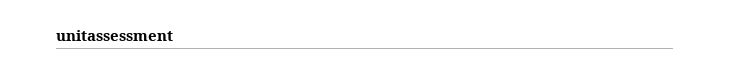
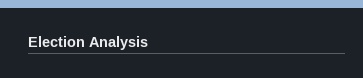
[56,30,173,41] unitassessment -> [28,36,148,50] Election Analysis

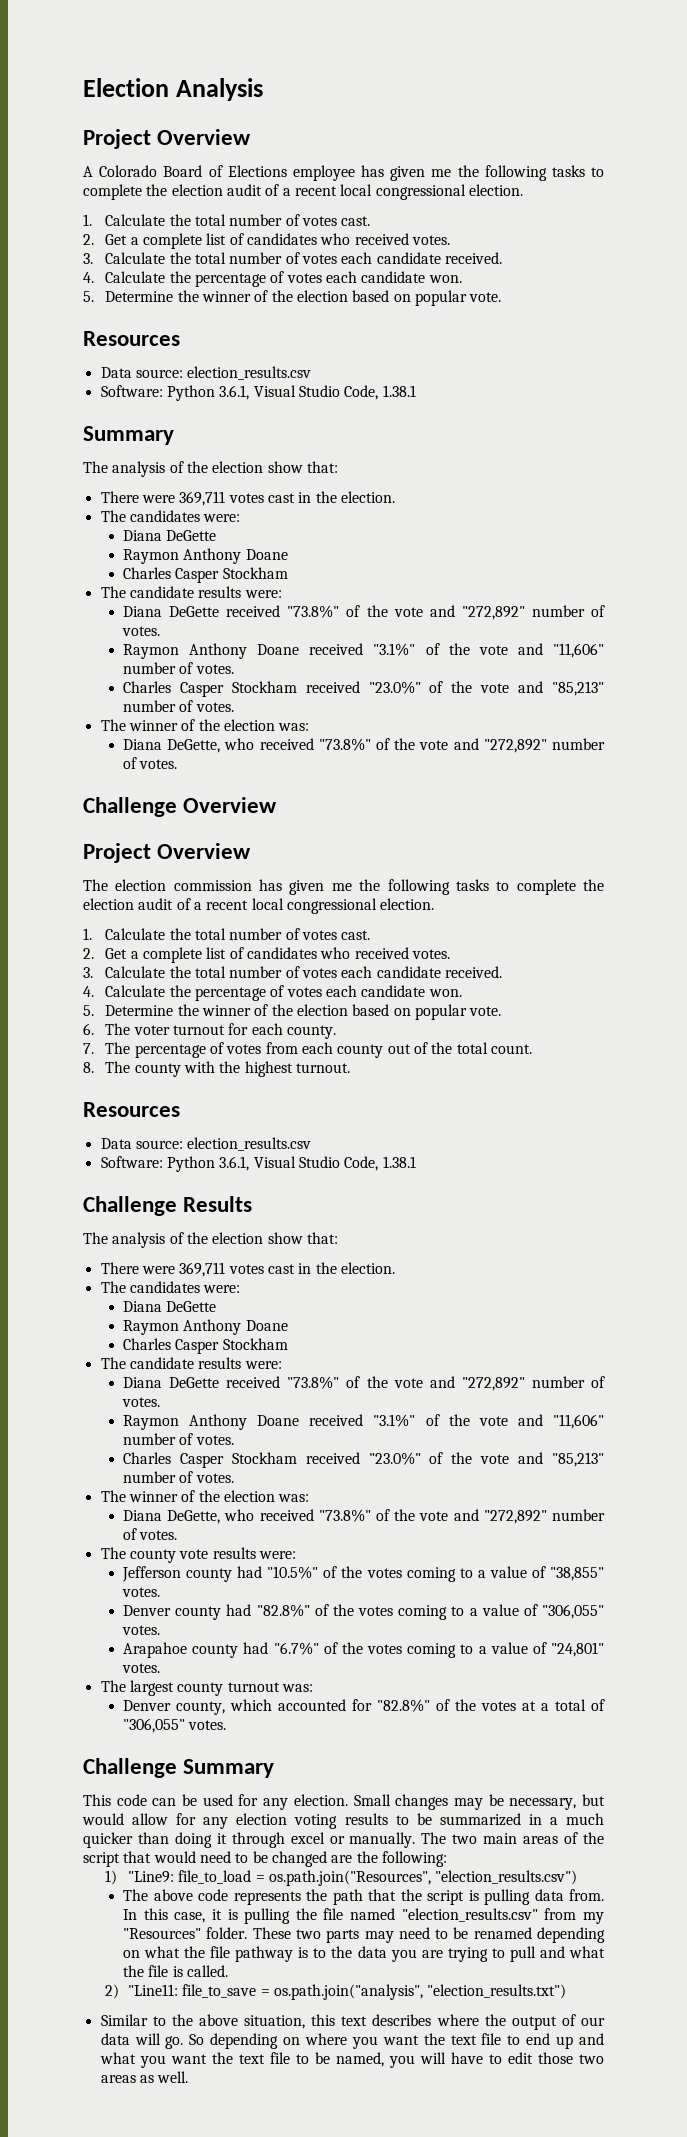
(148, 43) none -> [83,129,252,149] [83,165,605,181] [83,184,523,200] [83,214,371,226] [83,233,450,249] [83,252,502,264] [83,271,462,287] [83,290,502,306] [83,331,180,346] [100,366,312,380] [100,385,416,401] [83,426,174,445] [83,461,338,477] [100,491,395,506] [100,510,241,522] [123,530,217,541] [123,548,288,564] [123,567,288,583] [100,586,282,598] [123,605,606,620] [122,626,161,636] [123,643,604,659] [123,662,234,674] [123,681,604,697] [123,700,234,712] [100,719,310,731] [123,738,605,753] [123,757,178,769] [83,797,278,817] [83,843,252,863] [83,879,605,895] [83,898,435,914] [83,928,371,940] [83,947,450,963] [83,966,502,978] [83,985,462,1001] [83,1004,502,1020] [83,1023,337,1039] [83,1042,532,1058] [83,1061,351,1077] [83,1102,180,1117] [100,1137,312,1151] [100,1156,416,1172] [83,1196,253,1216] [83,1232,338,1248] [100,1262,395,1277] [100,1281,241,1293] [123,1301,217,1312] [123,1319,288,1335] [123,1338,288,1354] [100,1357,282,1369] [123,1376,606,1391] [122,1397,161,1407] [123,1414,604,1430] [123,1433,234,1445] [123,1452,604,1468] [123,1471,234,1483] [100,1490,310,1502] [123,1509,605,1524] [123,1528,178,1540] [100,1547,296,1563] [122,1566,604,1582] [122,1587,161,1597] [123,1604,604,1620] [122,1625,161,1635] [123,1642,604,1658] [122,1663,161,1673] [100,1680,313,1696] [123,1699,605,1715] [123,1718,227,1733] [83,1758,275,1778] [83,1794,605,1810] [82,1813,604,1829] [83,1832,604,1848] [83,1851,447,1867] [105,1870,578,1886] [123,1889,604,1905] [123,1908,604,1924] [123,1927,605,1943] [123,1946,605,1962] [123,1965,228,1977] [105,1984,567,2000] [100,2014,605,2030] [100,2033,604,2049] [99,2052,604,2068] [100,2071,189,2083] // Project Overview // A Colorado Board of Elections employee has given me the following tasks to complete the election audit of a recent local congressional election. // 1. Calculate the total number of votes cast. // 2. Get a complete list of candidates who received votes. // 3. Calculate the total number of votes each candidate received. // 4. Calculate the percentage of votes each candidate won. // 5. Determine the winner of the election based on popular vote. // Resources // Data source: election_results.csv // Software: Python 3.6.1, Visual Studio Code, 1.38.1 // Summary // The analysis of the election show that: // There were 369,711 votes cast in the election. // The candidates were: // Diana DeGette // Raymon Anthony Doane // Charles Casper Stockham // The candidate results were: // Diana DeGette received "73.8%" of the vote and "272,892" number of votes. // Raymon Anthony Doane received "3.1%" of the vote and "11,606" number of votes. // Charles Casper Stockham received "23.0%" of the vote and "85,213" number of votes. // The winner of the election was: // Diana DeGette, who received "73.8%" of the vote and "272,892" number of votes. // Challenge Overview // Project Overview // The election commission has given me the following tasks to complete the election audit of a recent local congressional election. // 1. Calculate the total number of votes cast. // 2. Get a complete list of candidates who received votes. // 3. Calculate the total number of votes each candidate received. // 4. Calculate the percentage of votes each candidate won. // 5. Determine the winner of the election based on popular vote. // 6. The voter turnout for each county. // 7. The percentage of votes from each county out of the total count. // 8. The county with the highest turnout. // Resources // Data source: election_results.csv // Software: Python 3.6.1, Visual Studio Code, 1.38.1 // Challenge Results // The analysis of the election show that: // There were 369,711 votes cast in the election. // The candidates were: // Diana DeGette // Raymon Anthony Doane // Charles Casper Stockham // The candidate results were: // Diana DeGette received "73.8%" of the vote and "272,892" number of votes. // Raymon Anthony Doane received "3.1%" of the vote and "11,606" number of votes. // Charles Casper Stockham received "23.0%" of the vote and "85,213" number of votes. // The winner of the election was: // Diana DeGette, who received "73.8%" of the vote and "272,892" number of votes. // The county vote results were: // Jefferson county had "10.5%" of the votes coming to a value of "38,855" votes. // Denver county had "82.8%" of the votes coming to a value of "306,055" votes. // Arapahoe county had "6.7%" of the votes coming to a value of "24,801" votes. // The largest county turnout was: // Denver county, which accounted for "82.8%" of the votes at a total of "306,055" votes. // Challenge Summary // This code can be used for any election. Small changes may be necessary, but would allow for any election voting results to be summarized in a much quicker than doing it through excel or manually. The two main areas of the script that would need to be changed are the following: // 1) "Line9: file_to_load = os.path.join("Resources", "election_results.csv") // The above code represents the path that the script is pulling data from. In this case, it is pulling the file named "election_results.csv" from my "Resources" folder. These two parts may need to be renamed depending on what the file pathway is to the data you are trying to pull and what the file is called. // 2) "Line11: file_to_save = os.path.join("analysis", "election_results.txt") // Similar to the above situation, this text describes where the output of our data will go. So depending on where you want the text file to end up and what you want the text file to be named, you will have to edit those two areas as well.

